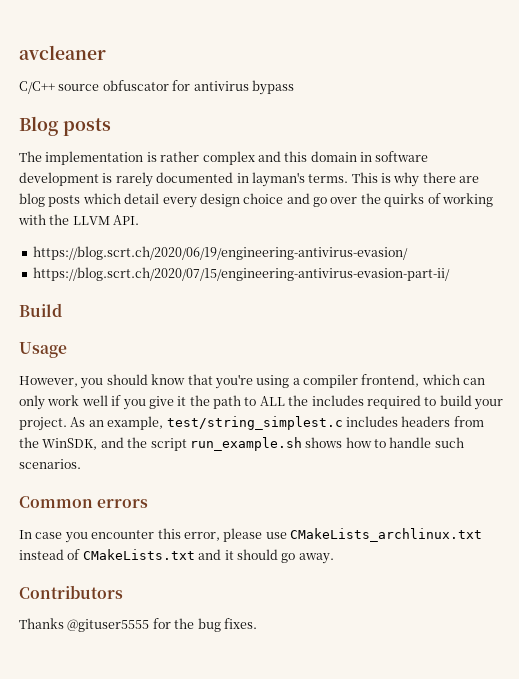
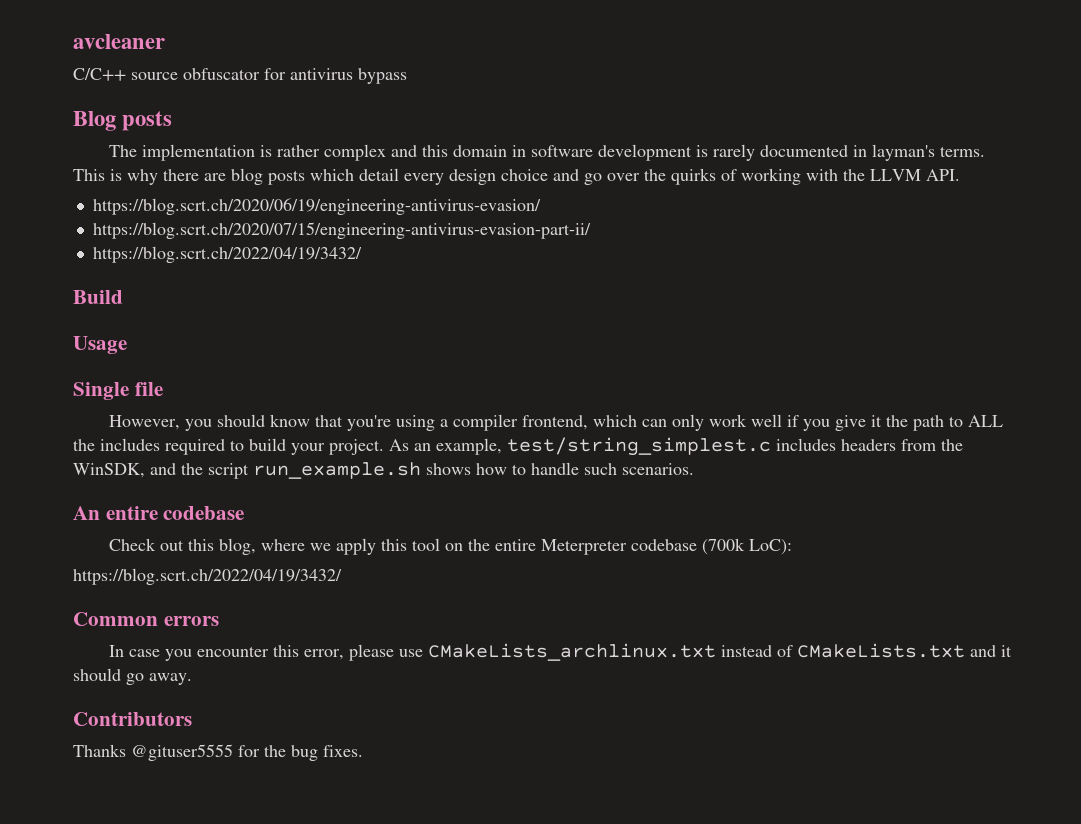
(450, 274) none -> [92,246,362,263] // https://blog.scrt.ch/2022/04/19/3432/
(67, 350) none -> [73,382,163,400] // Single file
(81, 464) none -> [73,506,245,520] [108,538,792,555] [73,568,342,585] // An entire codebase // Check out this blog, where we apply this tool on the entire Meterpreter codebase (700k LoC): // https://blog.scrt.ch/2022/04/19/3432/

